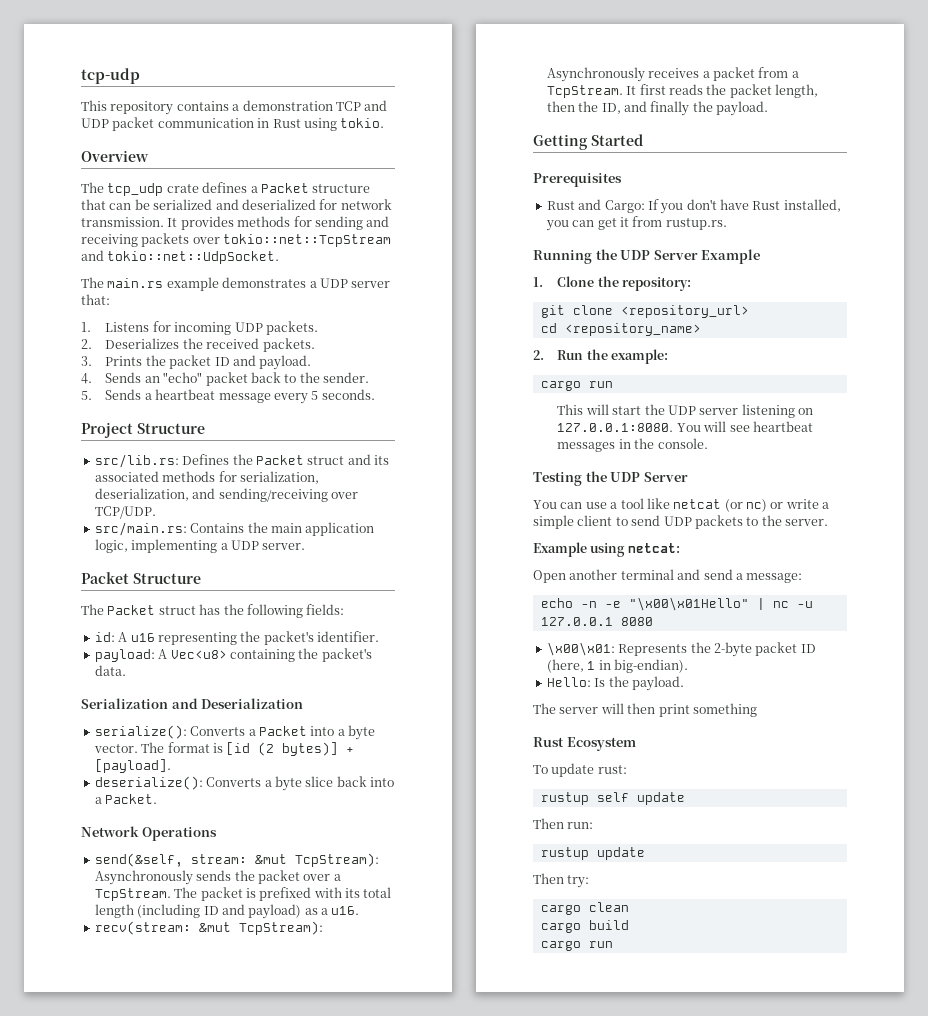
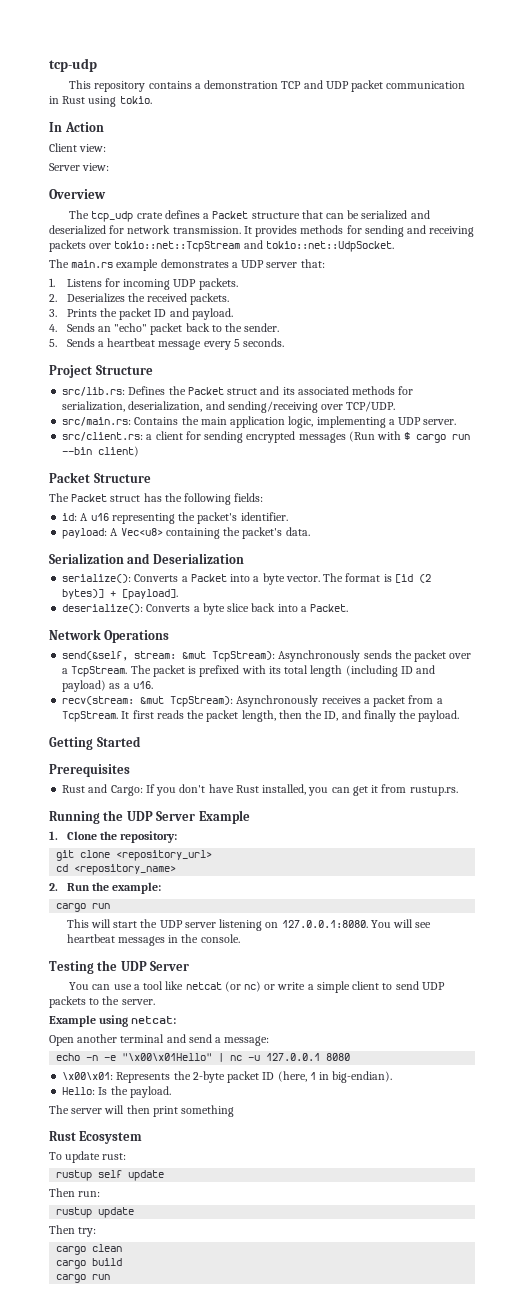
(385, 123) none -> [49,122,104,132] [49,143,107,152] [49,163,110,171] // In Action // Client view: // Server view:
(306, 546) none -> [62,431,471,443] [62,446,140,457] // src/client.rs: a client for sending encrypted messages (Run with $ cargo run --bin client)

